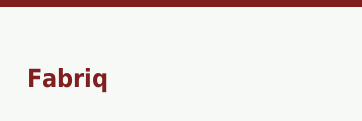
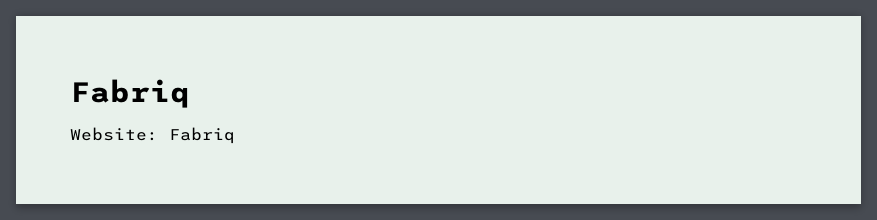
[27,68,108,93] Fabriq -> [70,79,190,108] [70,127,235,144] Fabriq // Website: Fabriq

